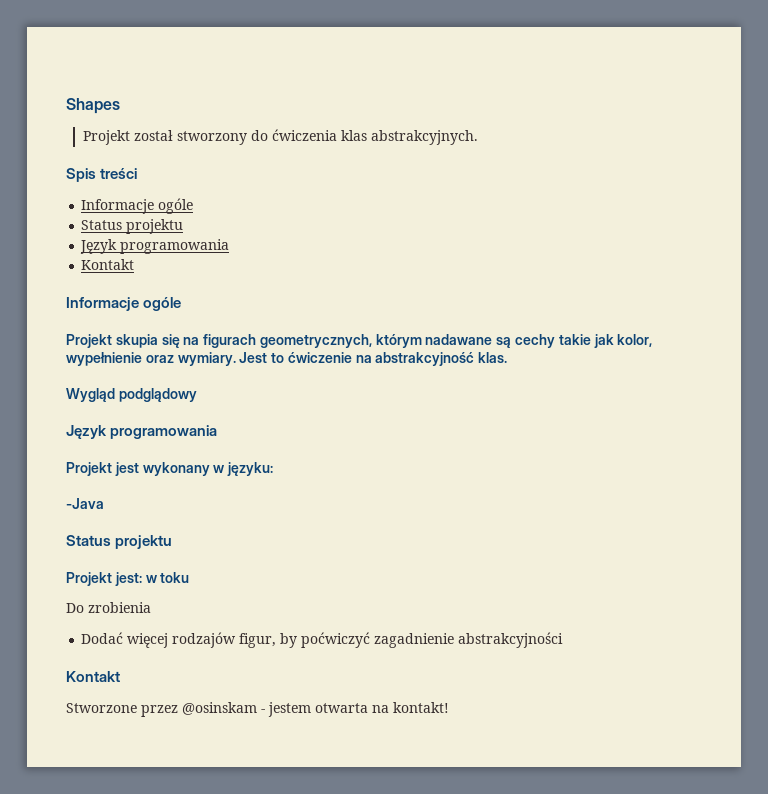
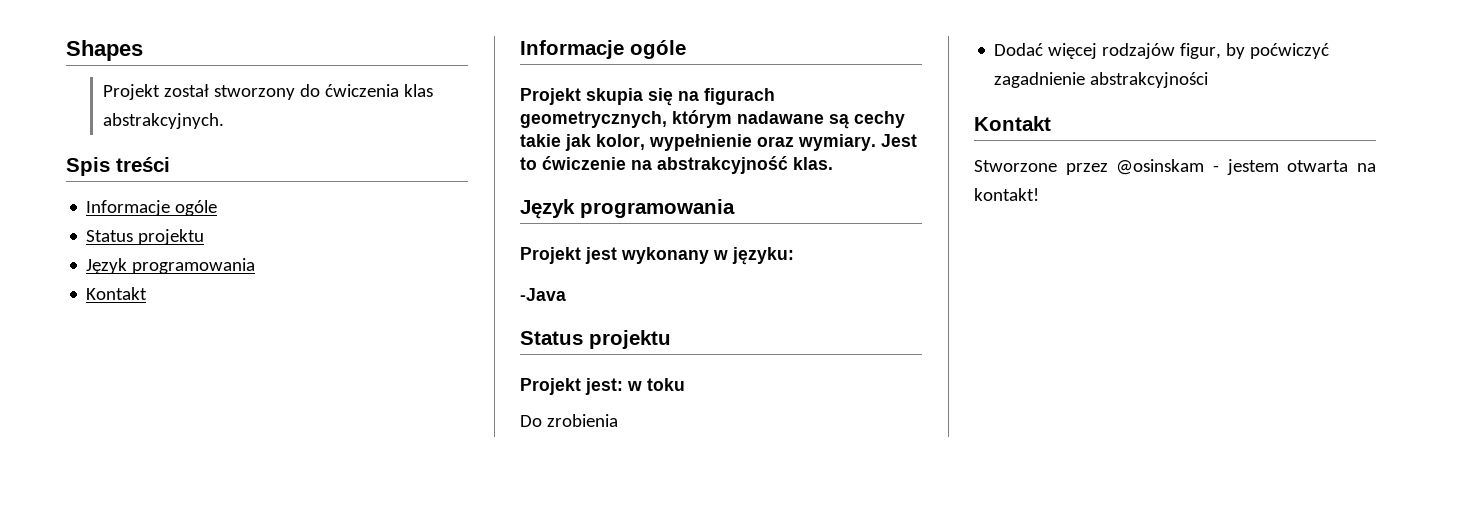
[66,388,197,402] // Wygląd podglądowy -> (833, 163) none

